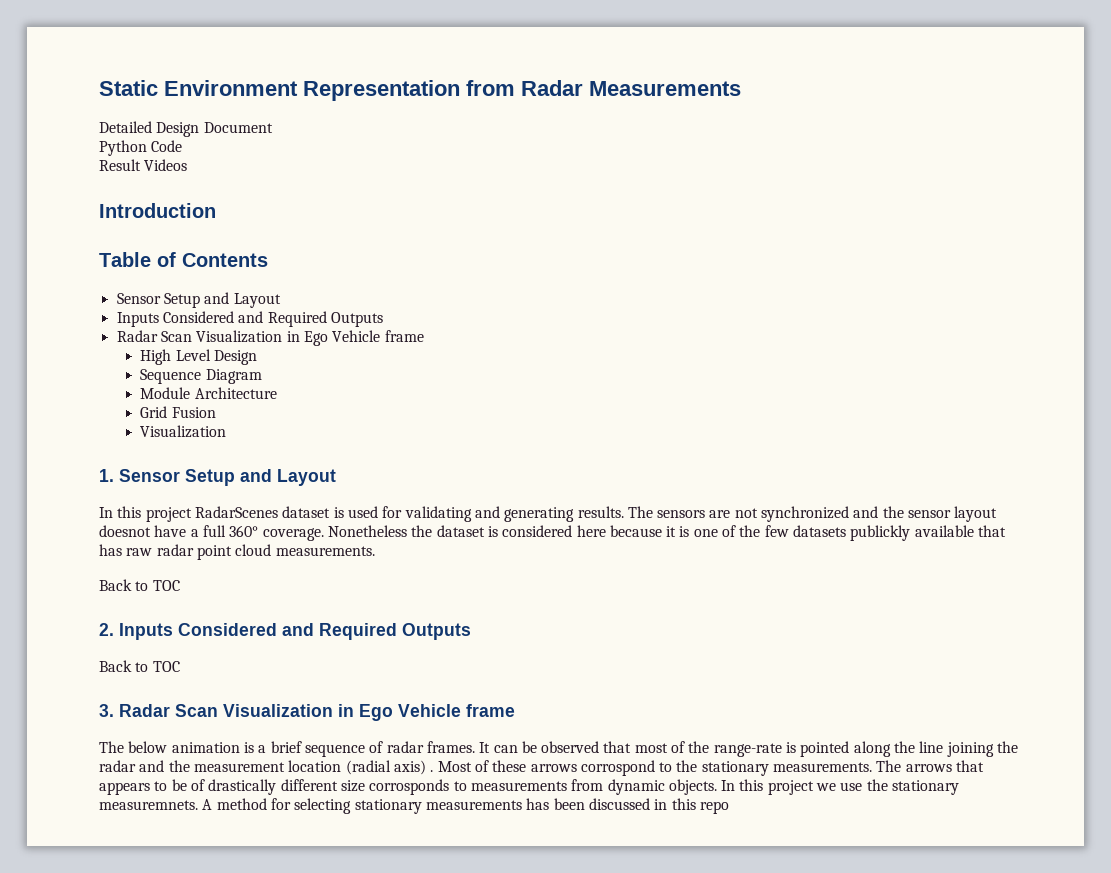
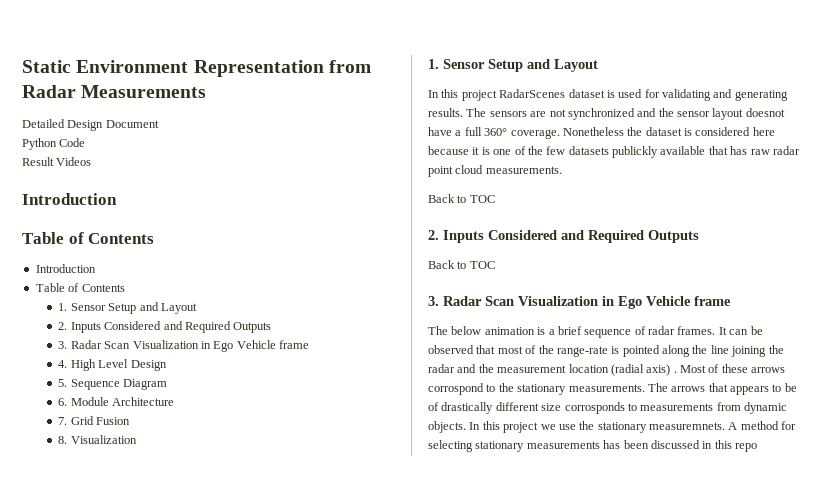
[116,292,281,308] [116,311,383,327] [116,330,424,346] Sensor Setup and Layout // Inputs Considered and Required Outputs // Radar Scan Visualization in Ego Vehicle frame // -> [35,264,96,273] [35,283,125,292] [58,302,197,314] [58,321,272,333] [58,340,310,352] [58,360,68,368] Introduction // Table of Contents // 1. Sensor Setup and Layout // 2. Inputs Considered and Required Outputs // 3. Radar Scan Visualization in Ego Vehicle frame // 4.
(257, 357) none -> [58,379,68,387] 5.
(262, 376) none -> [58,398,68,406] 6.
(277, 393) none -> [58,417,68,425] 7.
(216, 412) none -> [58,436,68,444] 8.

